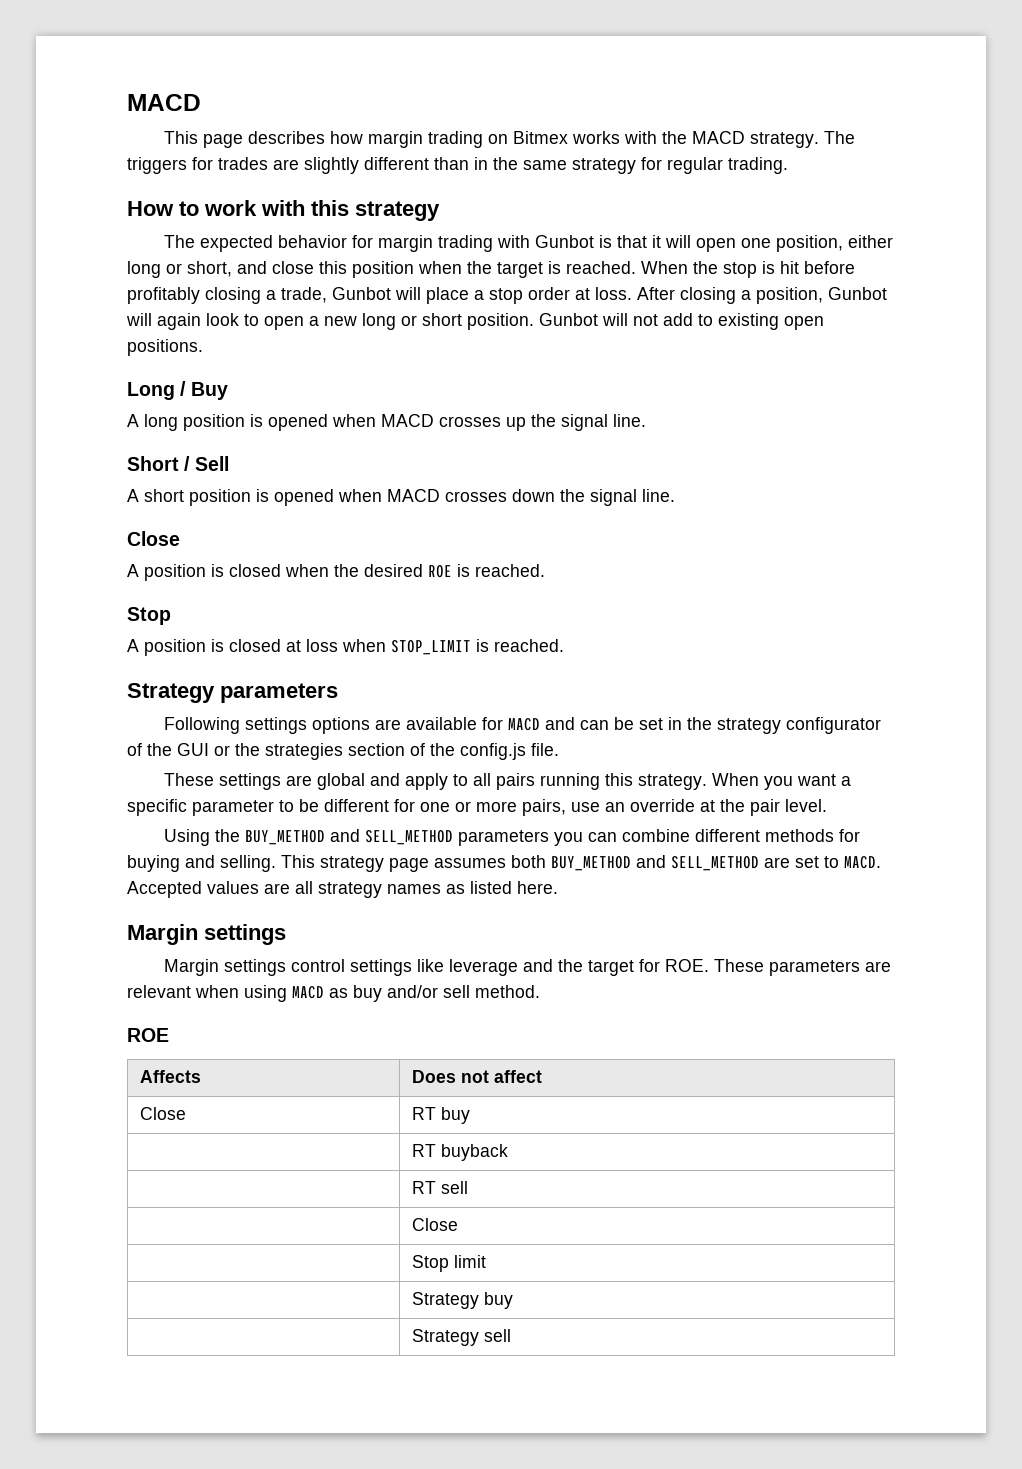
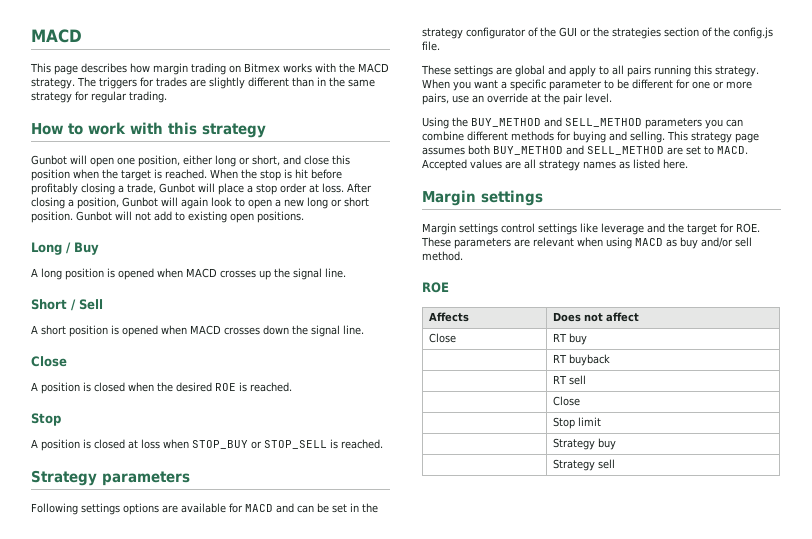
[163,235,661,252] The expected behavior for margin trading with Gunbot is that it -> [31,155,67,165] Gunbot
[391,640,471,655] STOP_LIMIT -> [192,440,327,449] STOP_BUY or STOP_SELL

